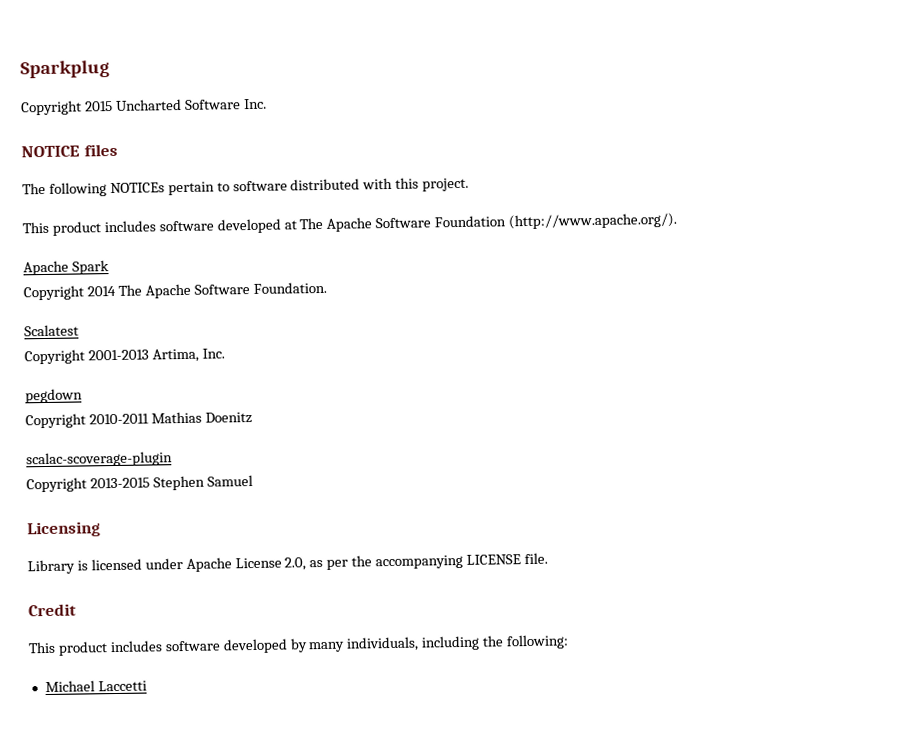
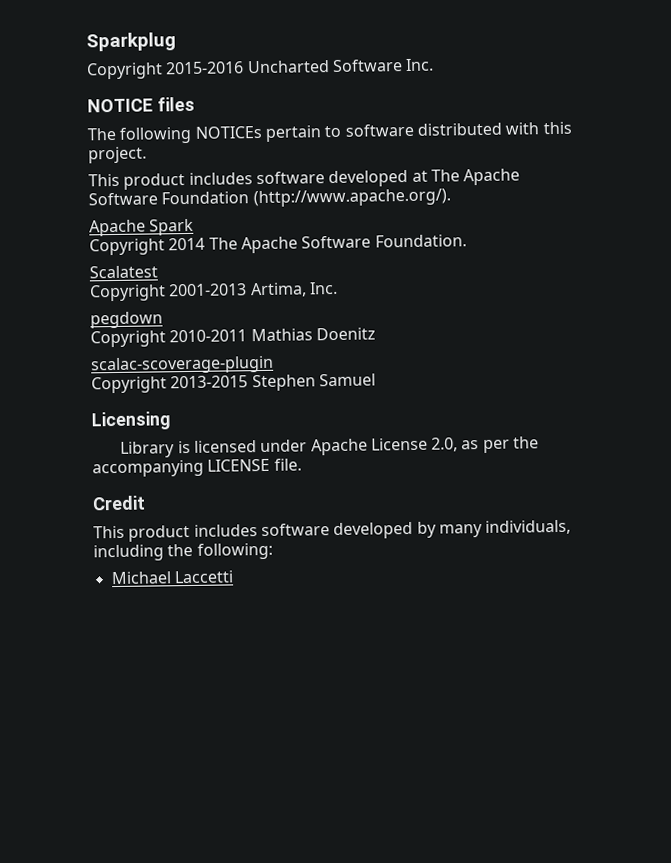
[84,100,113,112] 2015 -> [165,61,245,75] 2015-2016

